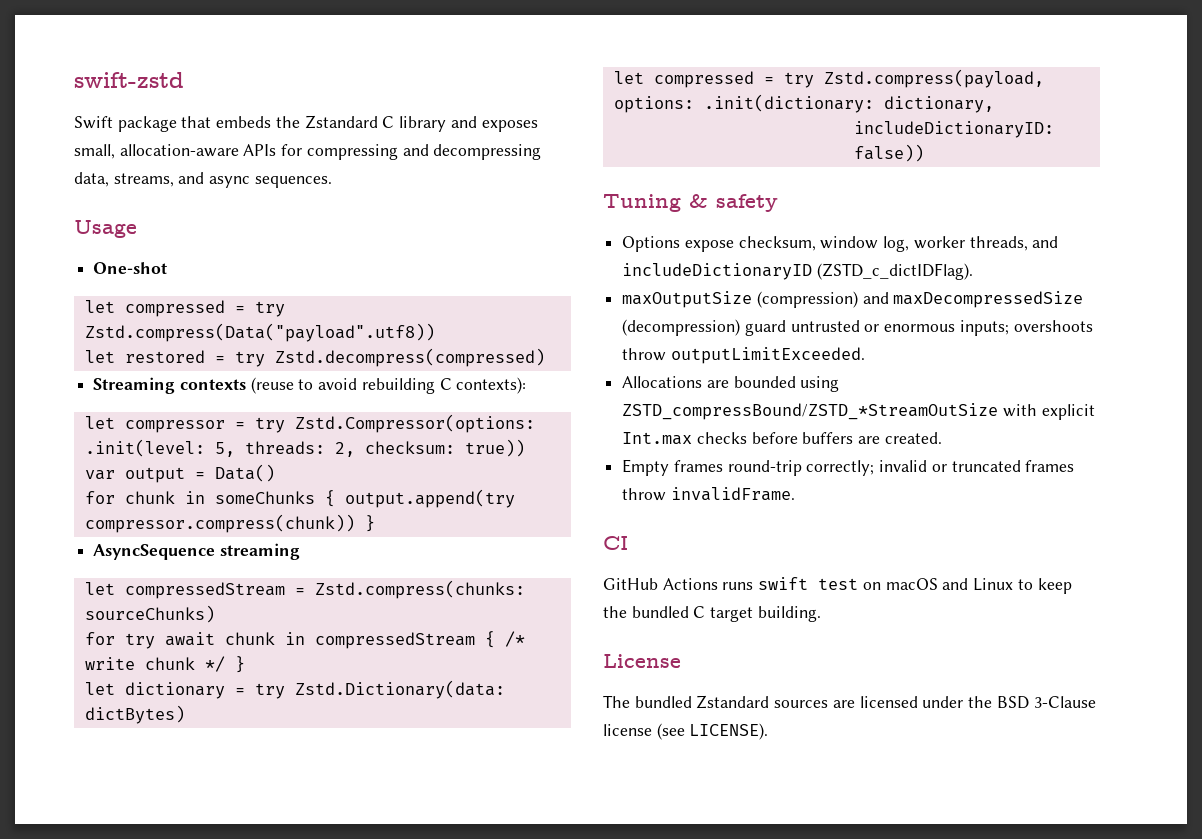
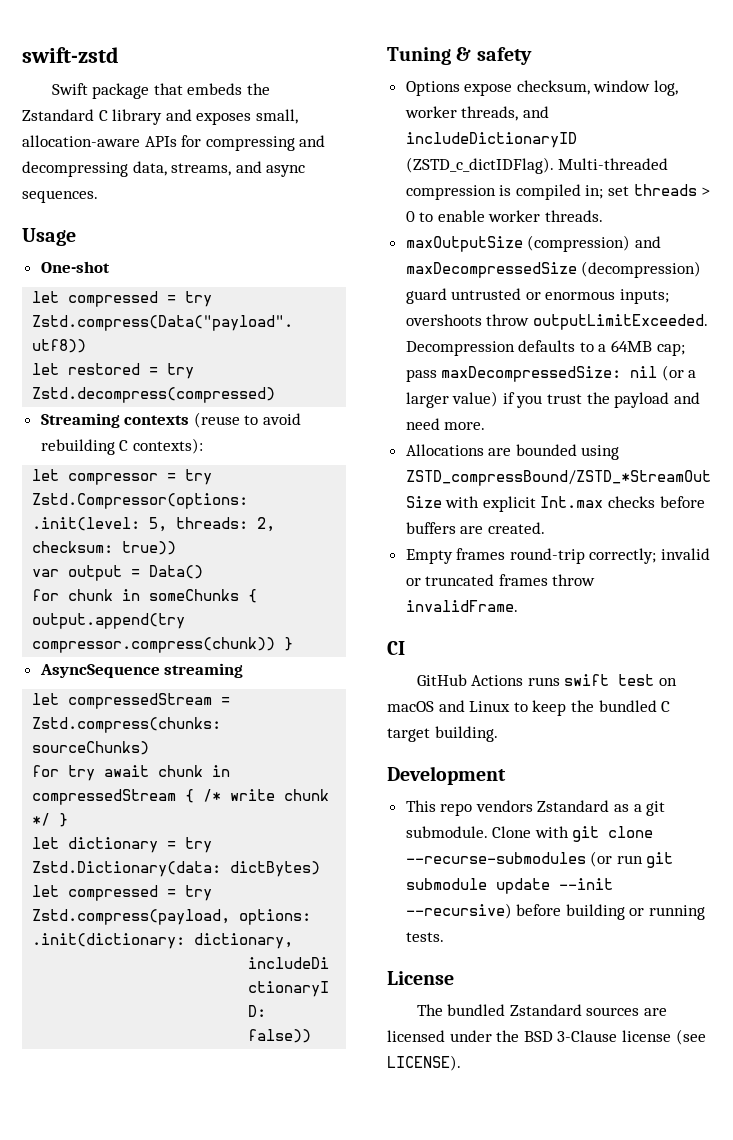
(973, 271) none -> [558,158,669,170] [405,184,711,200] [405,210,604,222] Multi-threaded compression is compiled in; set threads > 0 to enable worker threads.
(865, 355) none -> [405,340,685,356] [405,365,697,382] [405,391,700,408] [405,418,486,430] Decompression defaults to a 64MB cap; pass maxDecompressedSize: nil (or a larger value) if you trust the payload and need more.
(821, 614) none -> [387,766,506,785] [405,800,666,816] [405,826,654,842] [405,851,674,868] [405,878,613,894] [405,903,706,920] [405,932,444,942] // Development // This repo vendors Zstandard as a git submodule. Clone with git clone --recurse-submodules (or run git submodule update --init --recursive) before building or running tests.

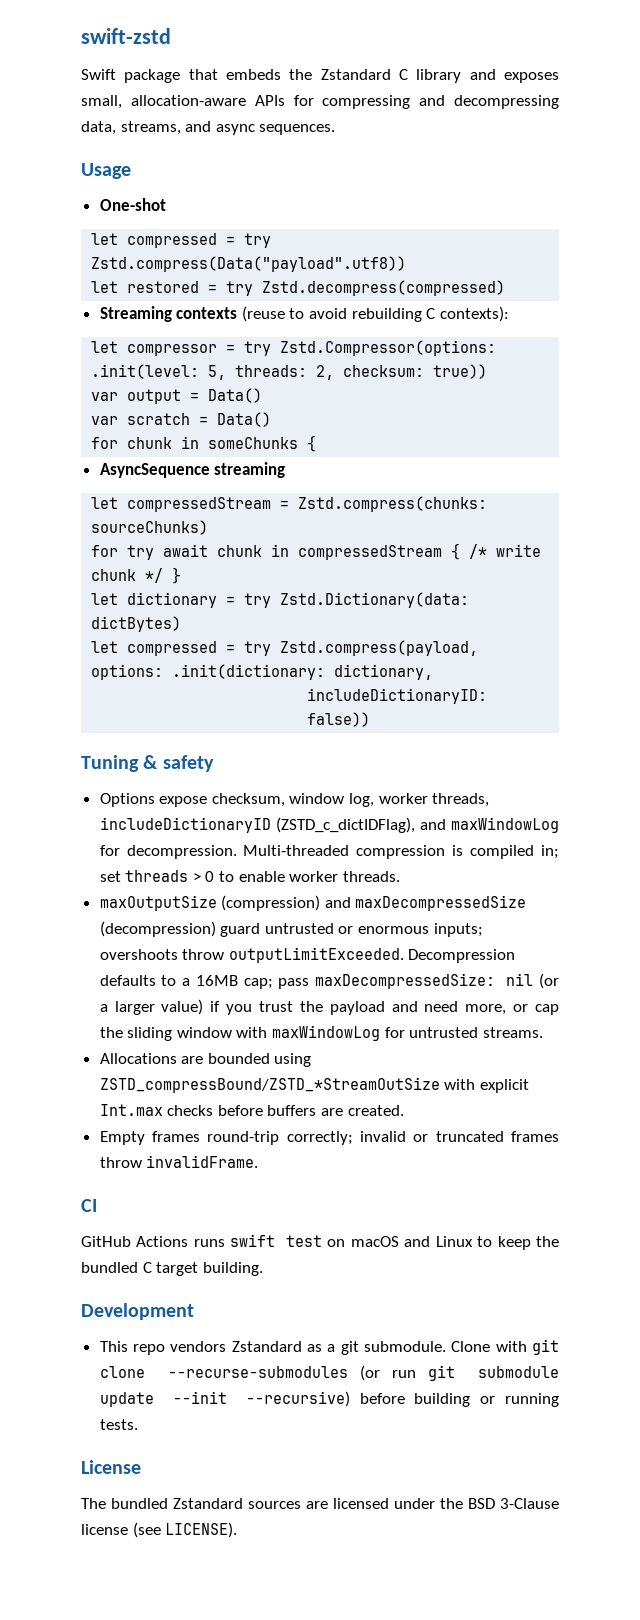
(204, 572) none -> [91,412,272,427] // var scratch = Data()
[32,613,186,629] [32,637,294,653] output.append(try compressor.compress(chunk)) } -> (317, 443) none
[522,106,549,118] [405,132,577,148] [405,157,554,174] and includeDictionaryID (ZSTD_c_dictIDFlag). -> [99,817,559,833] [99,845,237,859] includeDictionaryID (ZSTD_c_dictIDFlag), and maxWindowLog for decompression.
[611,340,653,352] 64MB -> [195,975,238,986] 16MB
[444,422,486,430] more. -> [465,1004,559,1015] [99,1025,543,1041] more, or cap the sliding window with maxWindowLog for untrusted streams.

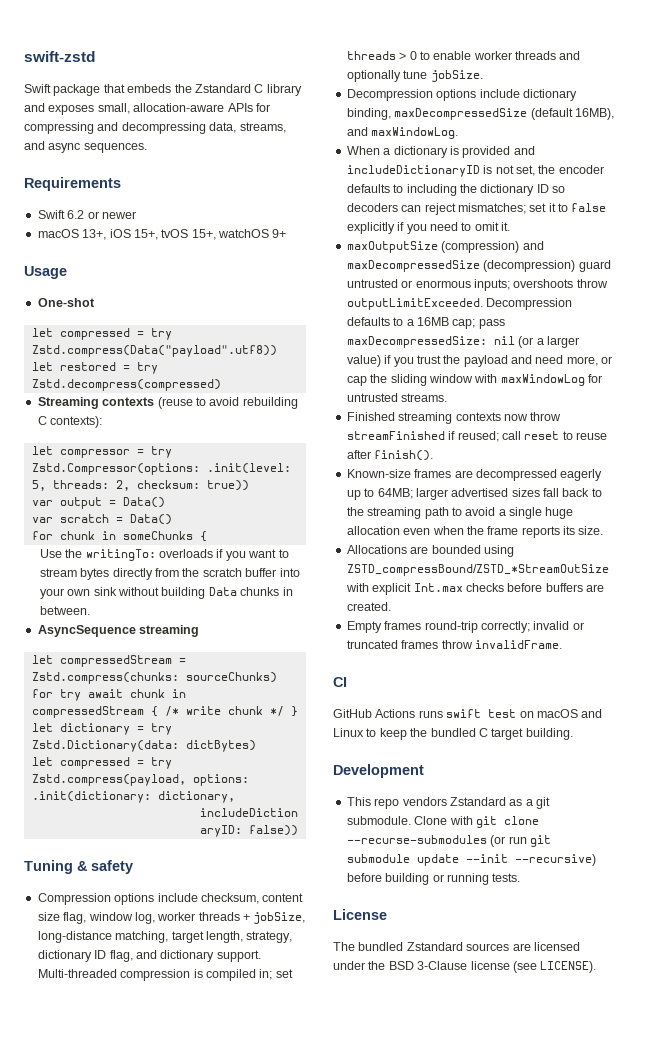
(336, 129) none -> [24,177,121,191] [37,210,136,219] [37,229,287,240] // Requirements // Swift 6.2 or newer // macOS 13+, iOS 15+, tvOS 15+, watchOS 9+
(317, 443) none -> [39,549,289,561] [39,568,300,580] [39,587,293,599] [39,606,90,615] // Use the writingTo: overloads if you want to stream bytes directly from the scratch buffer into your own sink without building Data chunks in between.
[99,793,490,807] [99,817,559,833] [99,845,237,859] Options expose checksum, window log, worker threads, includeDictionaryID (ZSTD_c_dictIDFlag), and maxWindowLog for decompression. -> [37,893,304,905] [37,912,306,924] [37,931,293,943] [37,950,261,962] Compression options include checksum, content size flag, window log, worker threads + jobSize, long-distance matching, target length, strategy, dictionary ID flag, and dictionary support.
[342,871,400,882] threads. -> [515,51,581,60] [346,70,483,82] [346,89,577,101] [346,108,614,120] [346,127,459,139] [346,146,535,158] [346,165,604,177] [346,184,565,196] [346,203,607,215] [346,222,510,234] threads and optionally tune jobSize. // Decompression options include dictionary binding, maxDecompressedSize (default 16MB), and maxWindowLog. // When a dictionary is provided and includeDictionaryID is not set, the encoder defaults to including the dictionary ID so decoders can reject mismatches; set it to false explicitly if you need to omit it.
(543, 1032) none -> [346,412,562,424] [346,431,607,442] [346,450,434,461] [346,469,603,481] [346,488,602,500] [346,507,574,519] [346,526,604,538] // Finished streaming contexts now throw streamFinished if reused; call reset to reuse after finish(). // Known-size frames are decompressed eagerly up to 64MB; larger advertised sizes fall back to the streaming path to avoid a single huge allocation even when the frame reports its size.

